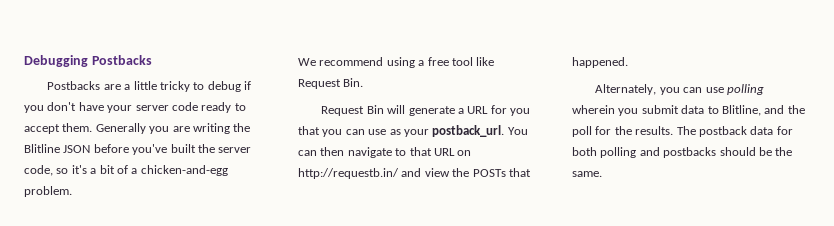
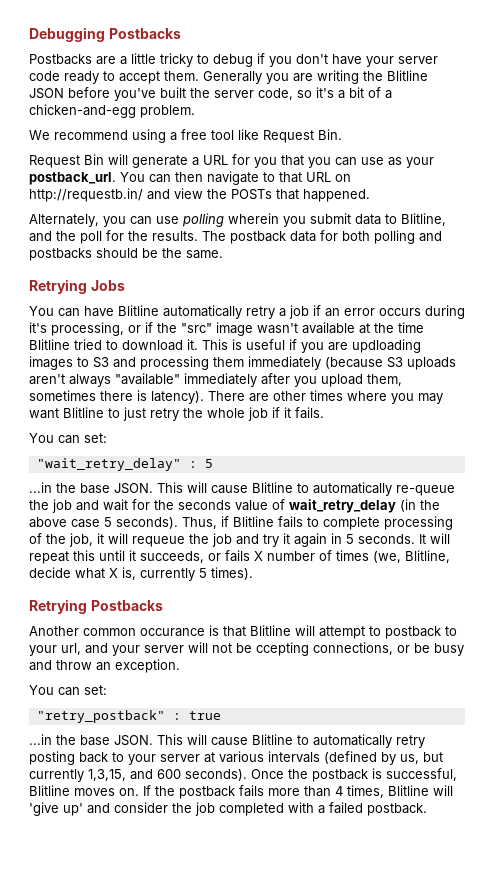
(602, 174) none -> [29,279,125,294] [29,305,465,319] [29,322,424,336] [29,339,421,353] [29,356,456,370] [29,373,402,387] [29,390,443,404] [29,407,324,421] [29,433,107,444] [36,458,213,471] [29,482,455,496] [29,499,440,513] [29,516,453,530] [29,533,450,547] [29,550,450,564] [29,567,253,581] [29,599,163,614] [29,625,457,639] [29,642,464,656] [29,659,180,673] [29,685,107,696] [36,710,221,723] [29,734,425,748] [29,751,443,765] [29,768,457,782] [29,785,453,799] [29,802,427,816] // Retrying Jobs // You can have Blitline automatically retry a job if an error occurs during it's processing, or if the "src" image wasn't available at the time Blitline tried to download it. This is useful if you are updloading images to S3 and processing them immediately (because S3 uploads aren't always "available" immediately after you upload them, sometimes there is latency). There are other times where you may want Blitline to just retry the whole job if it fails. // You can set: // "wait_retry_delay" : 5 // ...in the base JSON. This will cause Blitline to automatically re-queue the job and wait for the seconds value of wait_retry_delay (in the above case 5 seconds). Thus, if Blitline fails to complete processing of the job, it will requeue the job and try it again in 5 seconds. It will repeat this until it succeeds, or fails X number of times (we, Blitline, decide what X is, currently 5 times). // Retrying Postbacks // Another common occurance is that Blitline will attempt to postback to your url, and your server will not be ccepting connections, or be busy and throw an exception. // You can set: // "retry_postback" : true // ...in the base JSON. This will cause Blitline to automatically retry posting back to your server at various intervals (defined by us, but currently 1,3,15, and 600 seconds). Once the postback is successful, Blitline moves on. If the postback fails more than 4 times, Blitline will 'give up' and consider the job completed with a failed postback.

